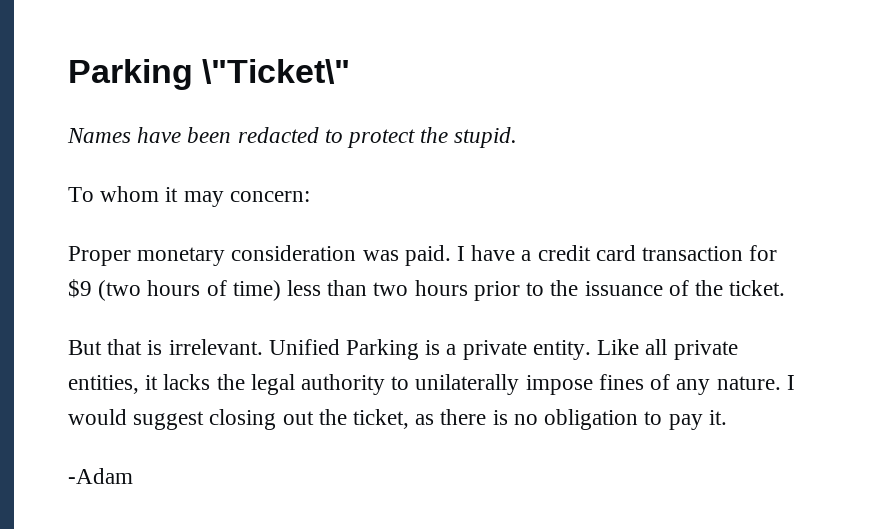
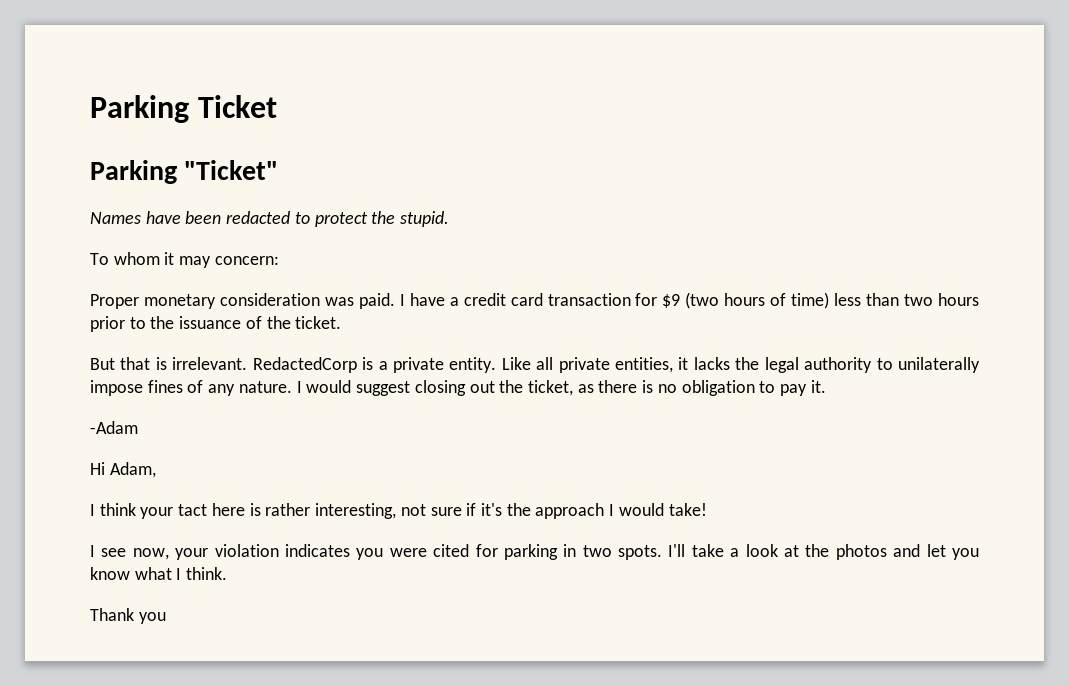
[68,59,351,90] Parking \"Ticket\" -> [90,95,277,123] [90,160,279,184] Parking Ticket // Parking "Ticket"
[268,339,420,360] Unified Parking -> [252,357,357,373] RedactedCorp
(133, 476) none -> [90,462,156,478] [90,503,707,519] [90,544,980,560] [90,567,228,580] [90,608,166,624] // Hi Adam, // I think your tact here is rather interesting, not sure if it's the approach I would take! // I see now, your violation indicates you were cited for parking in two spots. I'll take a look at the photos and let you know what I think. // Thank you

